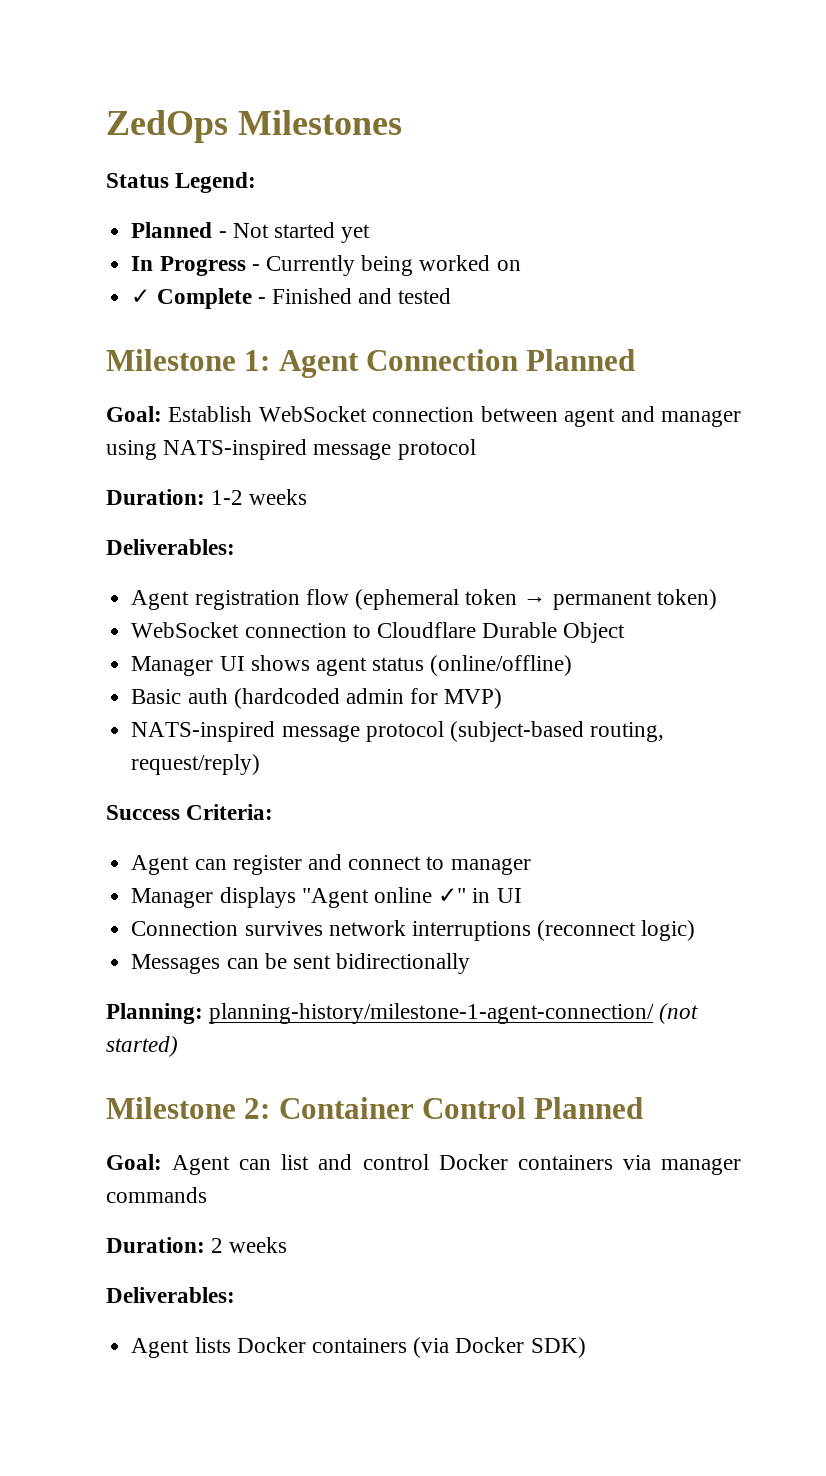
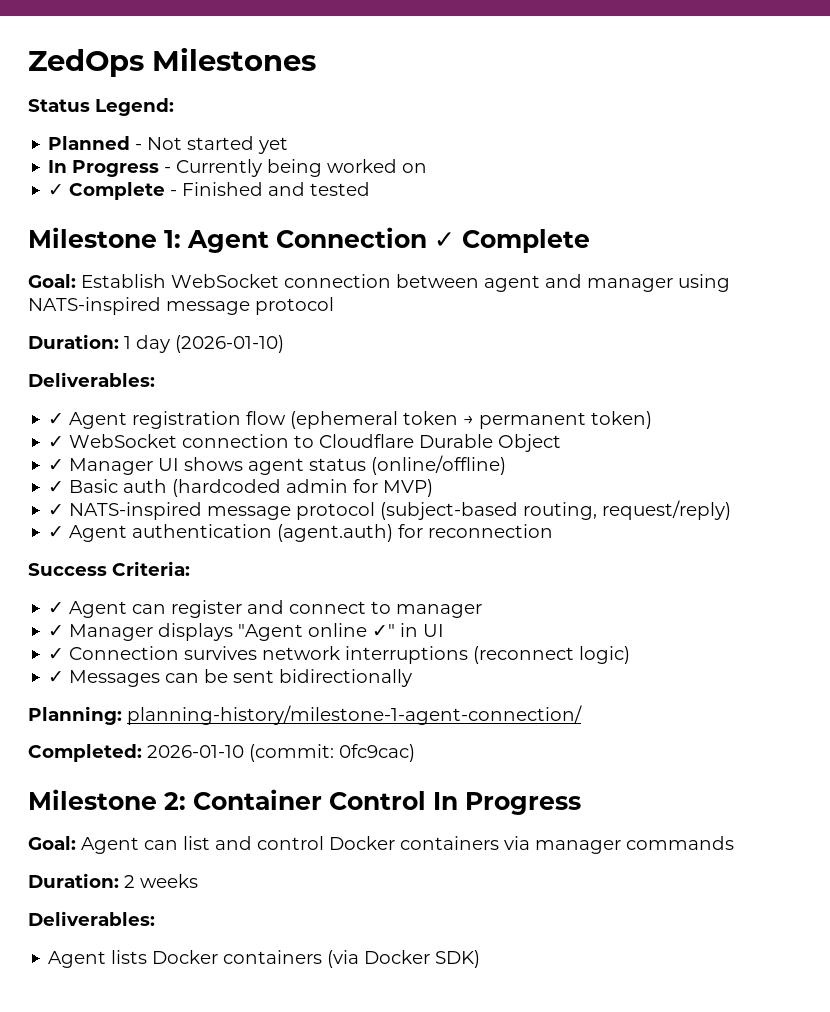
[526,349,636,371] Planned -> [434,229,590,253] ✓ Complete
[211,489,308,505] [106,539,235,555] 1-2 weeks // Deliverables: // -> [124,335,284,353] [28,372,155,387] [48,413,65,425] 1 day (2026-01-10) // Deliverables: // ✓
(717, 599) none -> [48,436,65,448] ✓
(626, 632) none -> [48,459,65,471] ✓
(573, 665) none -> [48,481,65,493] ✓
(503, 698) none -> [48,504,65,516] ✓
(261, 764) none -> [48,524,554,542] // ✓ Agent authentication (agent.auth) for reconnection
(274, 812) none -> [48,602,65,614] ✓
(531, 866) none -> [48,625,65,637] ✓
(522, 895) none -> [48,648,65,660] ✓
(696, 930) none -> [48,671,65,683] ✓
[659,1003,699,1024] [106,1036,178,1057] (not started) -> [28,744,415,762] // Completed: 2026-01-10 (commit: 0fc9cac)
[534,1097,644,1119] Planned -> [433,792,581,815] In Progress

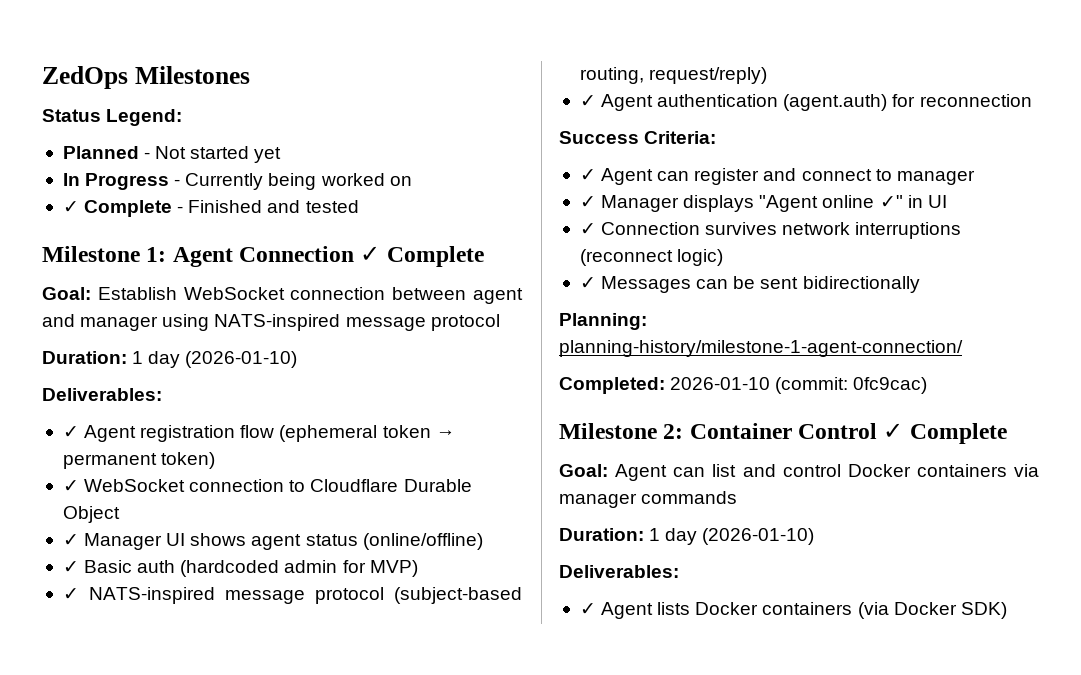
[433,792,581,815] In Progress -> [883,423,1007,444] ✓ Complete
[124,874,198,888] [28,911,155,926] 2 weeks // Deliverables: // -> [649,528,815,545] [559,565,679,578] [579,603,596,615] 1 day (2026-01-10) // Deliverables: // ✓

